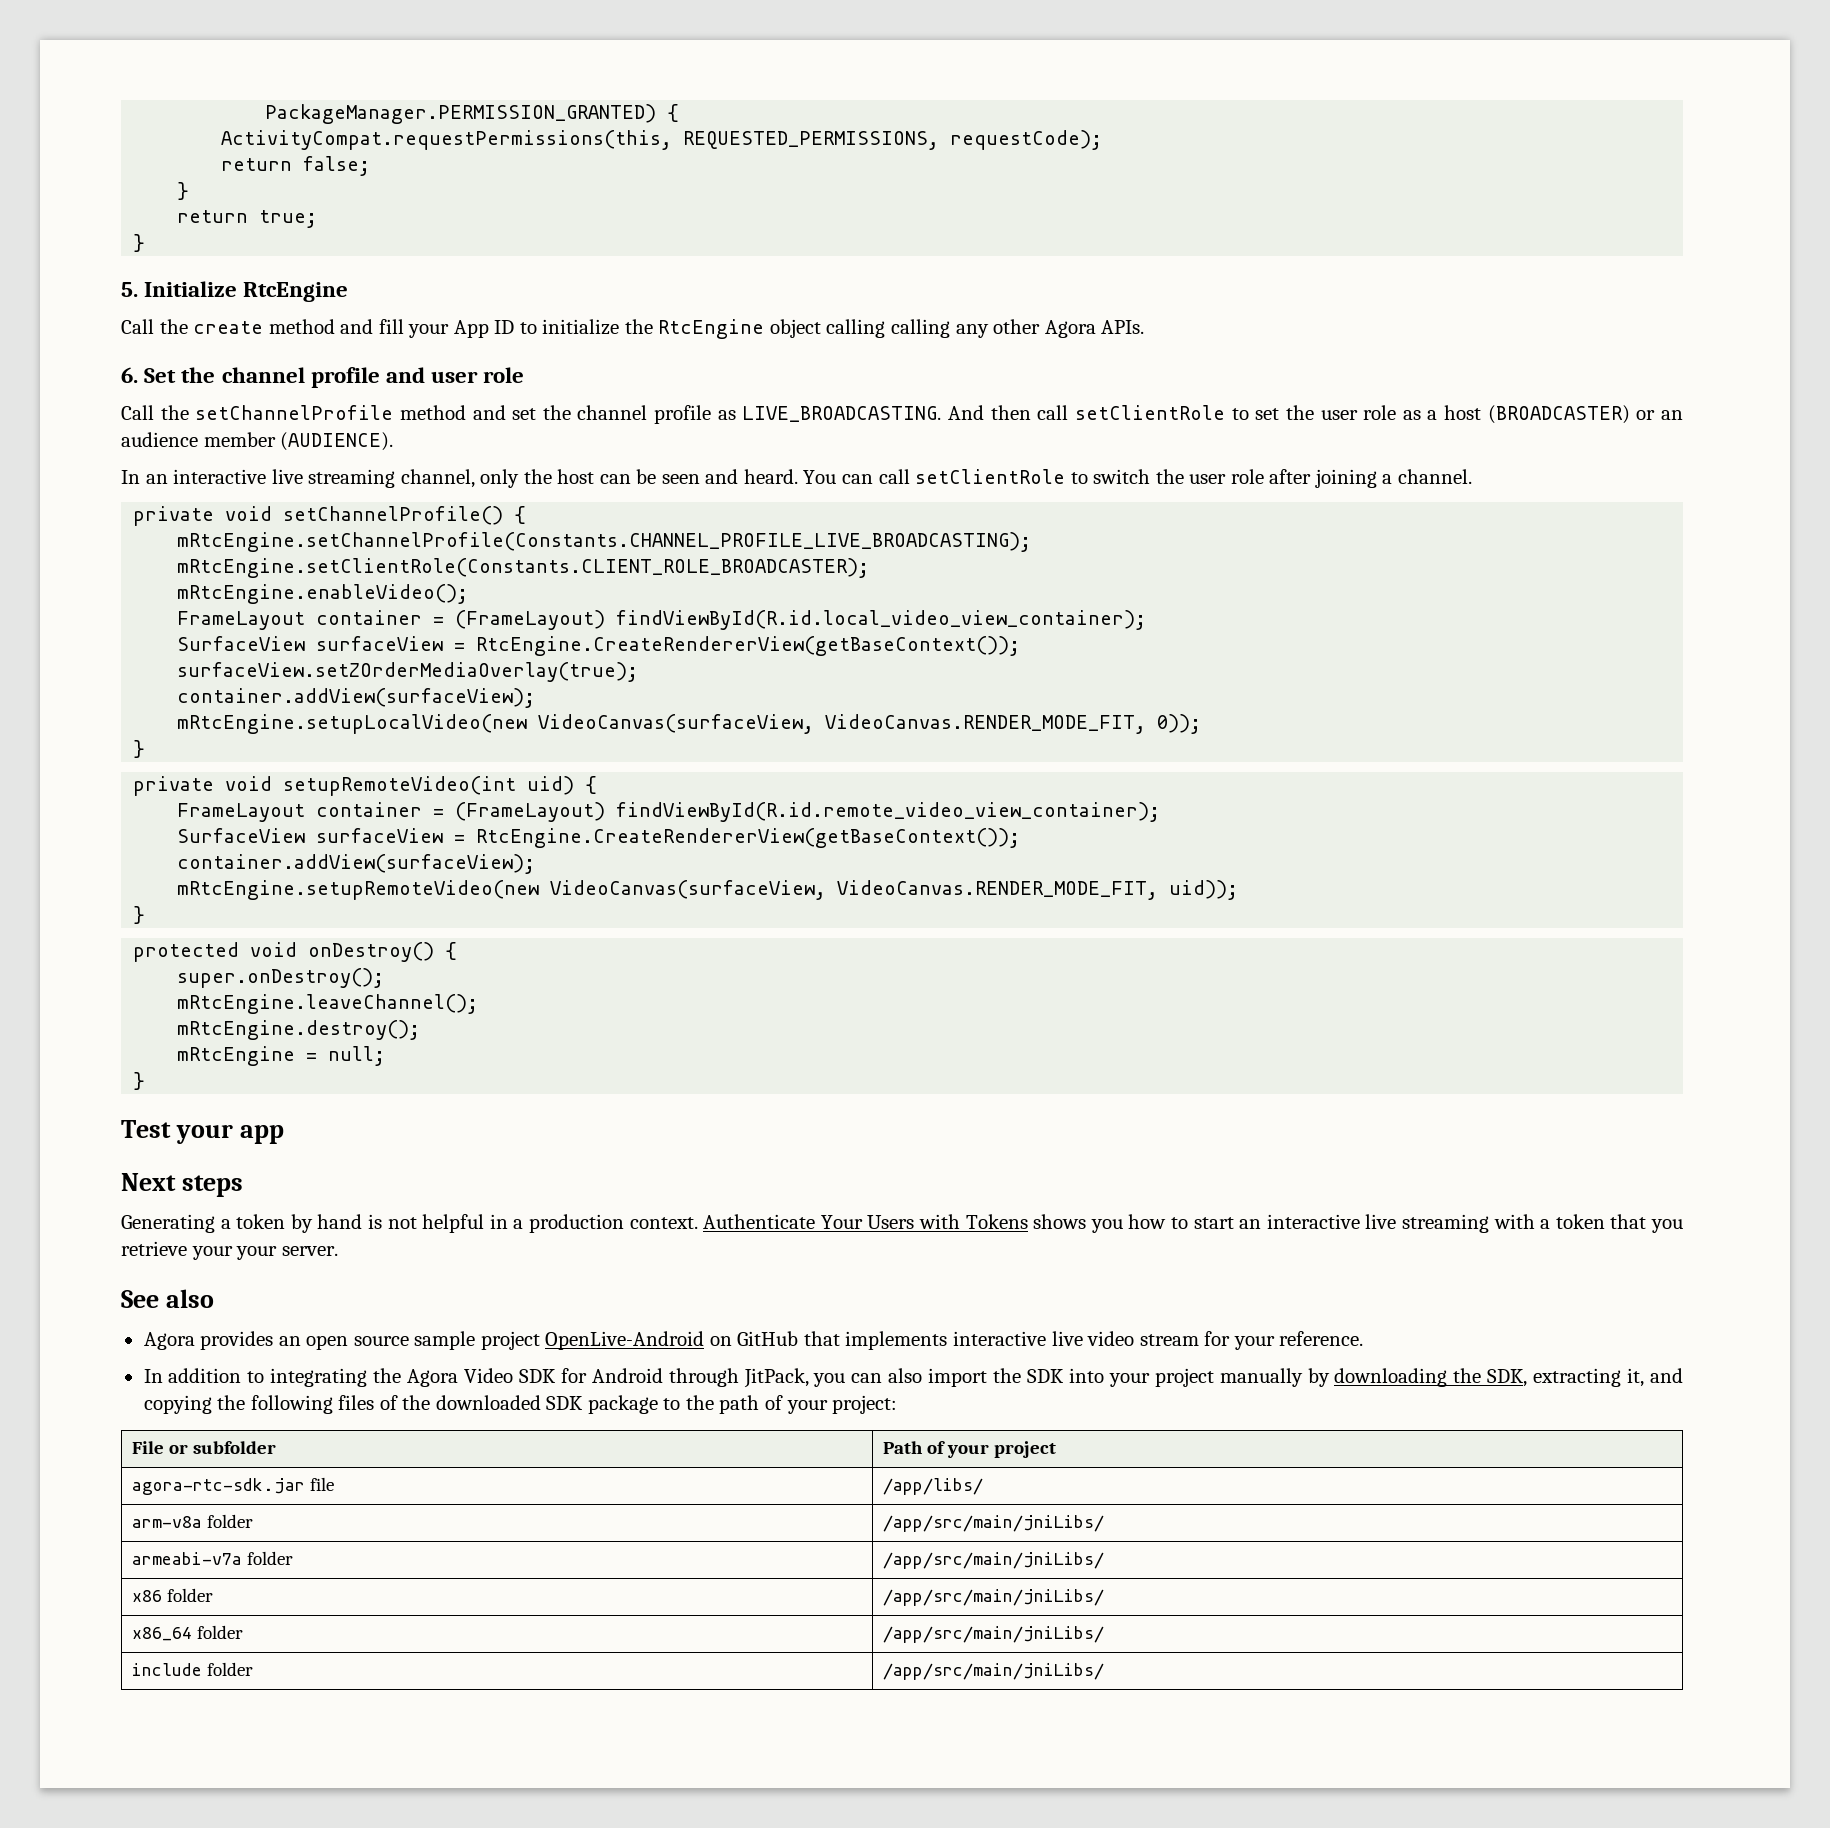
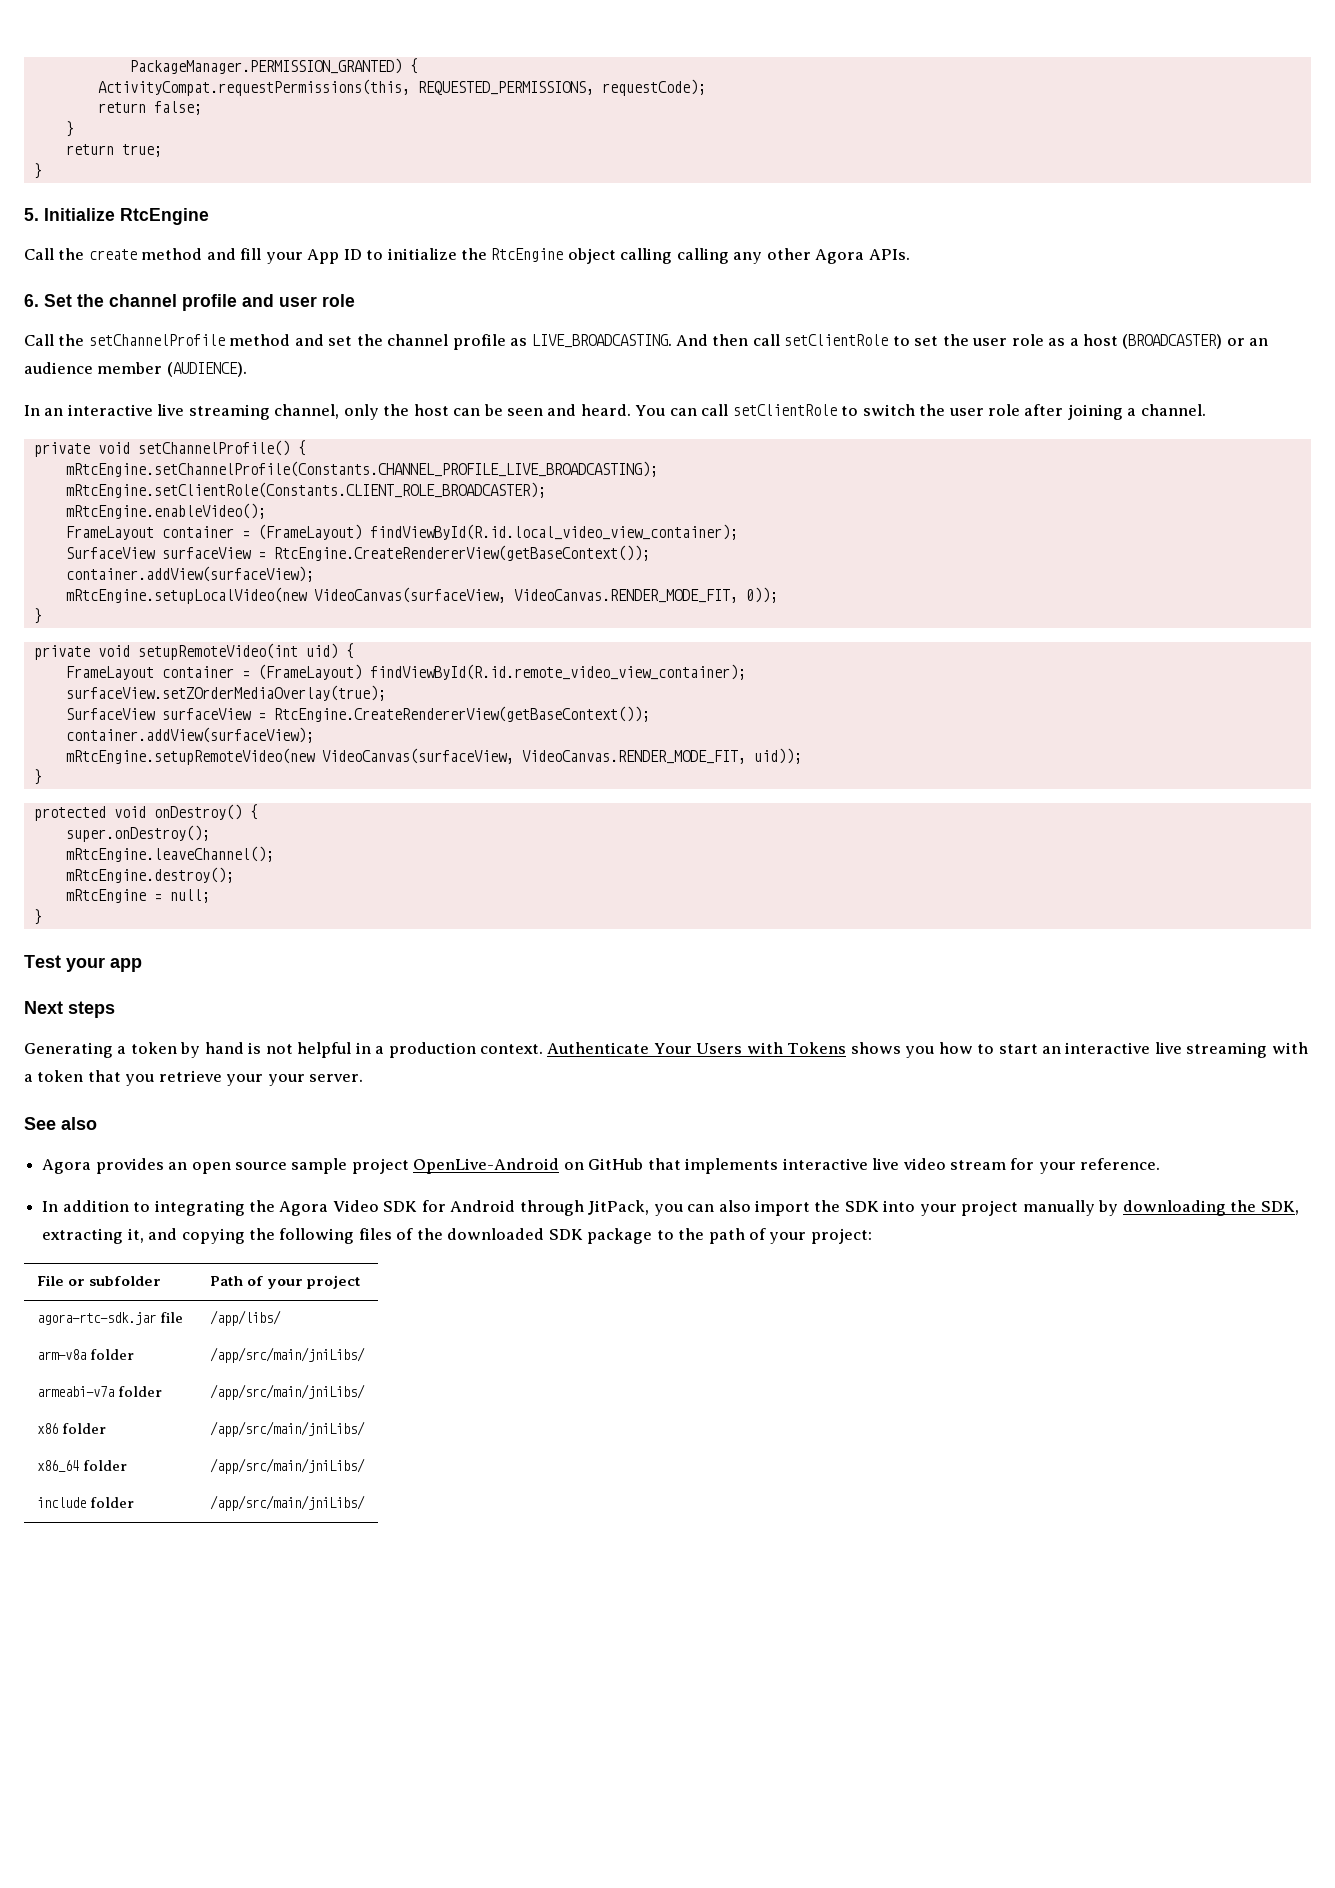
[177,662,639,682] // surfaceView.setZOrderMediaOverlay(true); -> (650, 553) none
(1161, 812) none -> [65,685,386,701] // surfaceView.setZOrderMediaOverlay(true);

